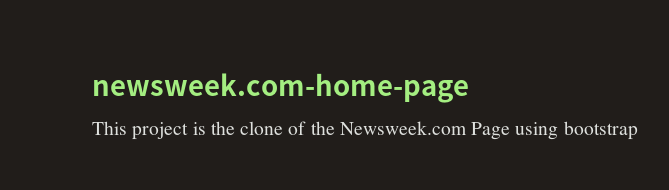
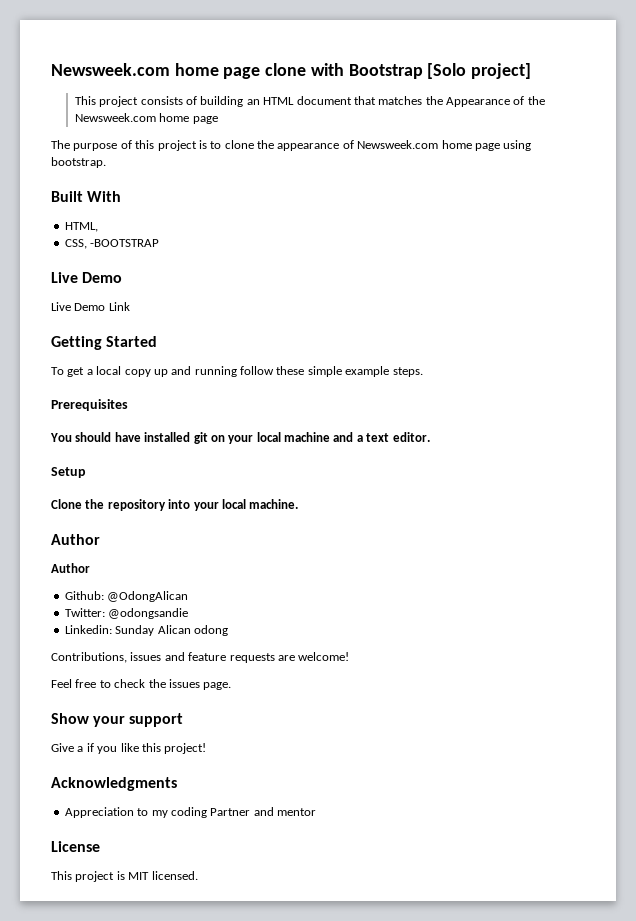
[92,73,469,103] [92,121,638,140] newsweek.com-home-page // This project is the clone of the Newsweek.com Page using bootstrap -> [51,63,532,79] [74,96,545,107] [74,113,218,124] [51,140,532,151] [51,157,106,168] [51,191,122,202] [64,222,98,232] [64,239,160,249] [51,272,123,283] [51,302,130,311] [51,336,158,350] [51,366,423,377] [51,399,128,411] [50,432,430,444] [51,467,86,478] [51,499,299,511] [51,534,100,545] [51,563,90,573] [64,591,189,602] [64,608,189,619] [64,625,228,636] [51,652,350,663] [51,679,232,690] [51,713,184,727] [51,743,207,754] [51,777,177,791] [64,807,316,818] [51,841,100,852] [51,871,198,882] Newsweek.com home page clone with Bootstrap [Solo project] // This project consists of building an HTML document that matches the Appearance of the Newsweek.com home page // The purpose of this project is to clone the appearance of Newsweek.com home page using bootstrap. // Built With // HTML, // CSS, -BOOTSTRAP // Live Demo // Live Demo Link // Getting Started // To get a local copy up and running follow these simple example steps. // Prerequisites // You should have installed git on your local machine and a text editor. // Setup // Clone the repository into your local machine. // Author // Author // Github: @OdongAlican // Twitter: @odongsandie // Linkedin: Sunday Alican odong // Contributions, issues and feature requests are welcome! // Feel free to check the issues page. // Show your support // Give a if you like this project! // Acknowledgments // Appreciation to my coding Partner and mentor // License // This project is MIT licensed.

